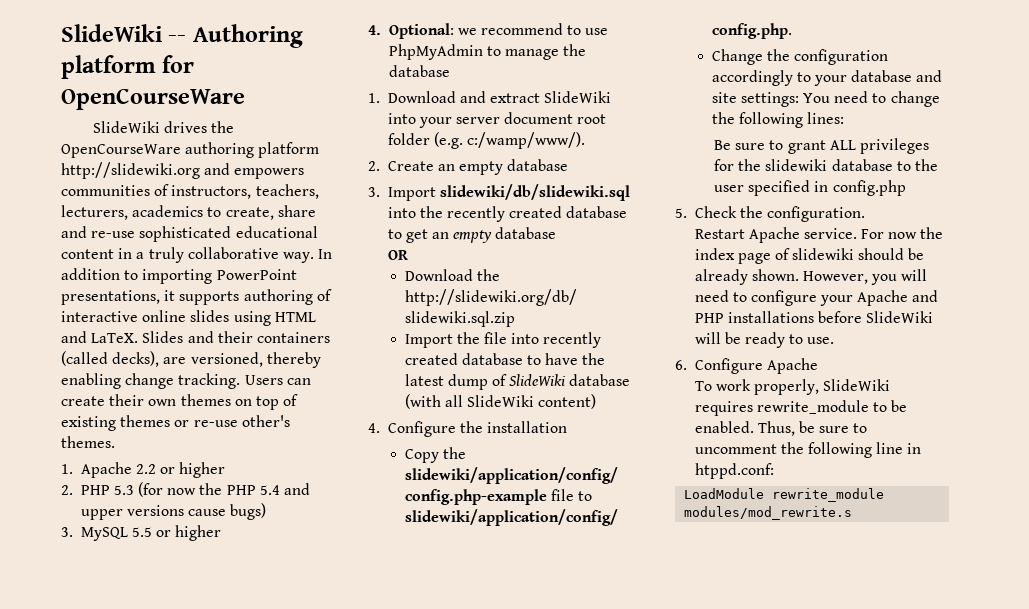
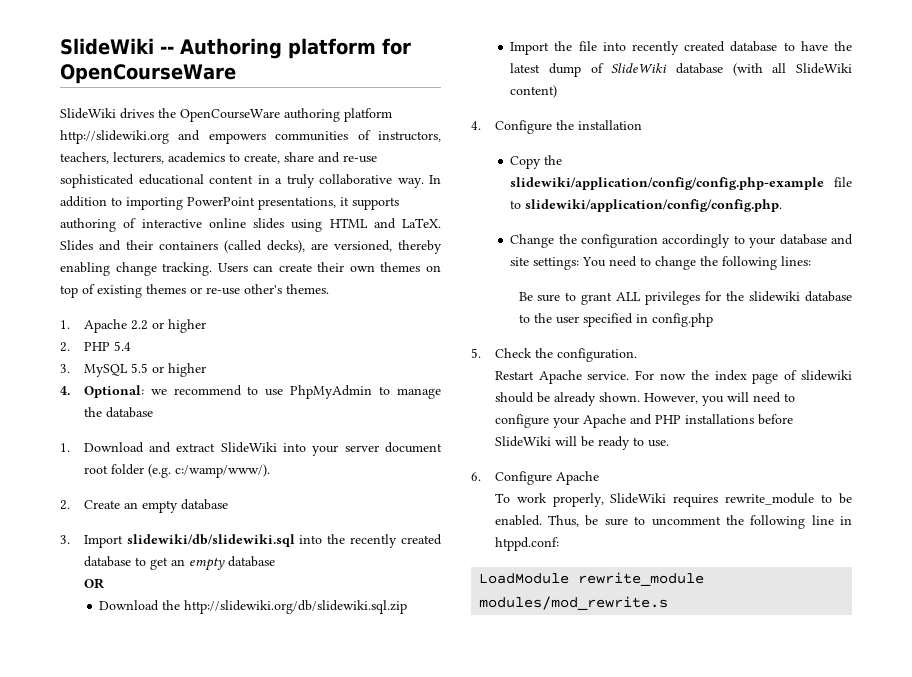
[113,482,311,497] [80,503,267,520] 5.3 (for now the PHP 5.4 and upper versions cause bugs) -> [113,341,131,351] 5.4

